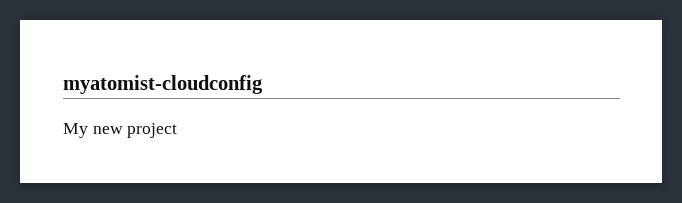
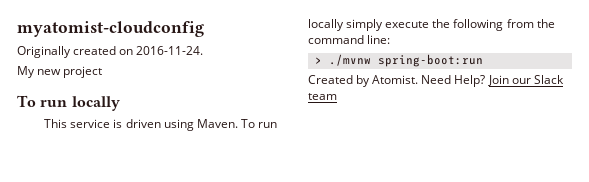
(263, 84) none -> [17,46,204,58] // Originally created on 2016-11-24.
(178, 130) none -> [17,95,120,111] [44,119,277,131] [308,19,555,31] [308,35,391,44] [314,54,483,67] [308,75,564,87] [308,93,337,100] // To run locally // This service is driven using Maven. To run locally simply execute the following from the command line: // > ./mvnw spring-boot:run // Created by Atomist. Need Help? Join our Slack team

